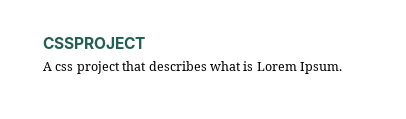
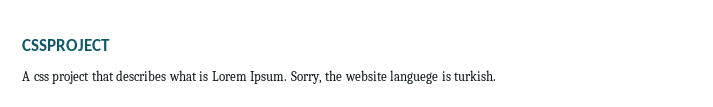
(342, 68) none -> [290,70,497,84] Sorry, the website languege is turkish.

